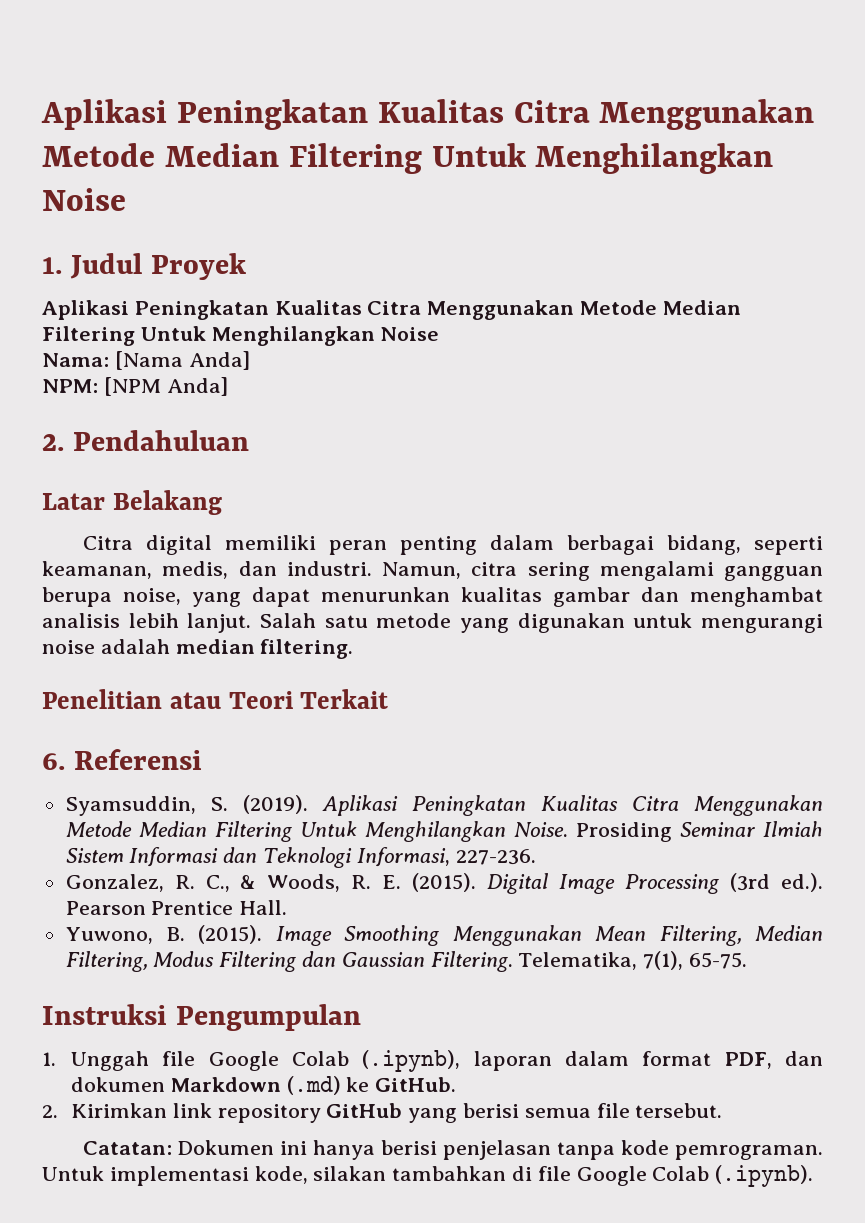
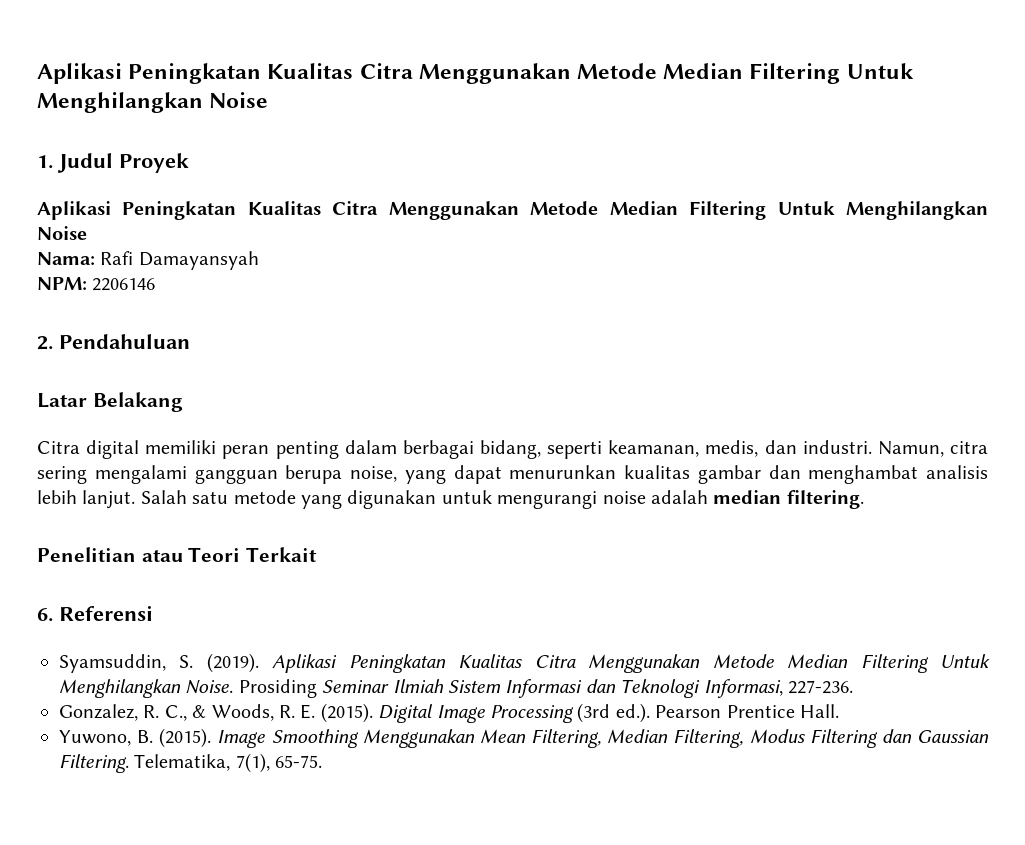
[114,351,250,370] [Nama Anda] -> [100,251,259,270] Rafi Damayansyah
[103,377,228,396] [NPM Anda] -> [92,278,156,291] 2206146
[42,1004,361,1031] [42,1050,824,1072] [71,1076,457,1095] [42,1103,723,1123] [82,1140,823,1160] [42,1165,814,1187] // Instruksi Pengumpulan // 1. Unggah file Google Colab (.ipynb), laporan dalam format PDF, dan dokumen Markdown (.md) ke GitHub. // 2. Kirimkan link repository GitHub yang berisi semua file tersebut. // Catatan: Dokumen ini hanya berisi penjelasan tanpa kode pemrograman. Untuk implementasi kode, silakan tambahkan di file Google Colab (.ipynb). -> (323, 761) none

